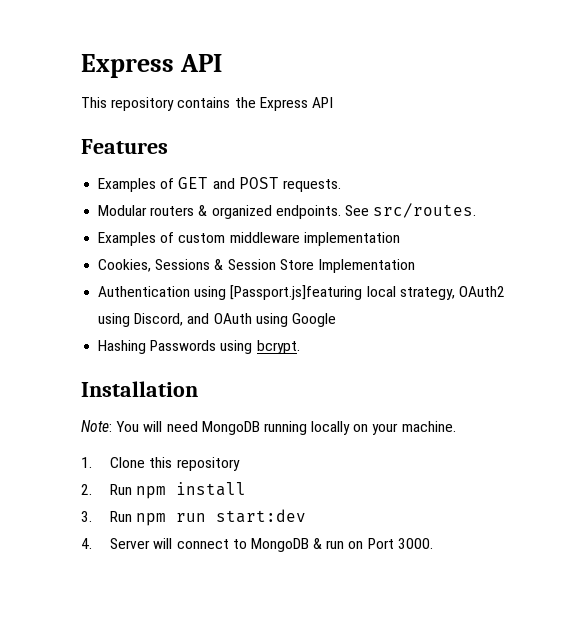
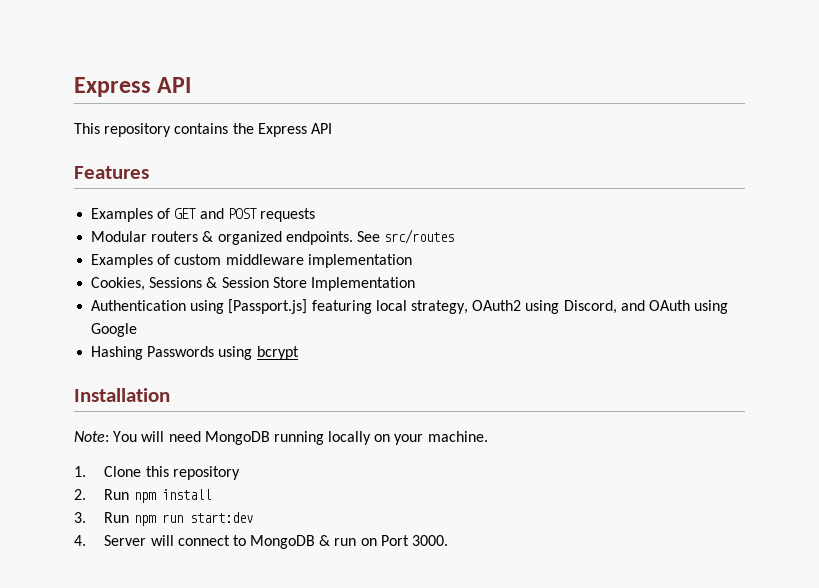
[282,179,341,192] requests. -> [259,208,315,222] requests
[373,203,477,218] src/routes. -> [384,229,455,244] src/routes
[230,285,363,300] [Passport.js]featuring -> [228,299,372,314] [Passport.js] featuring
[256,340,300,354] bcrypt. -> [256,346,299,360] bcrypt

